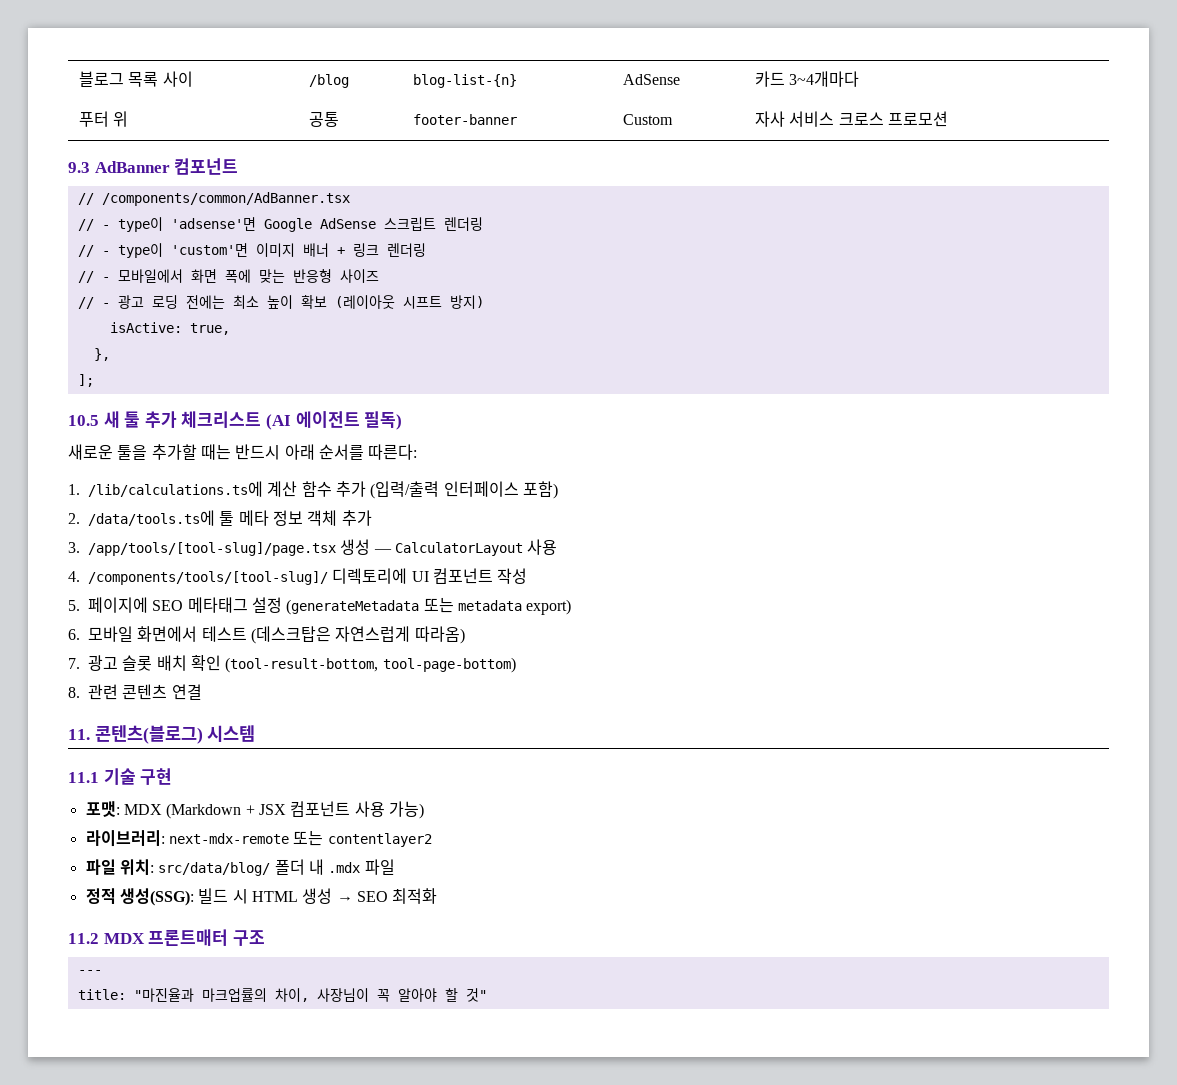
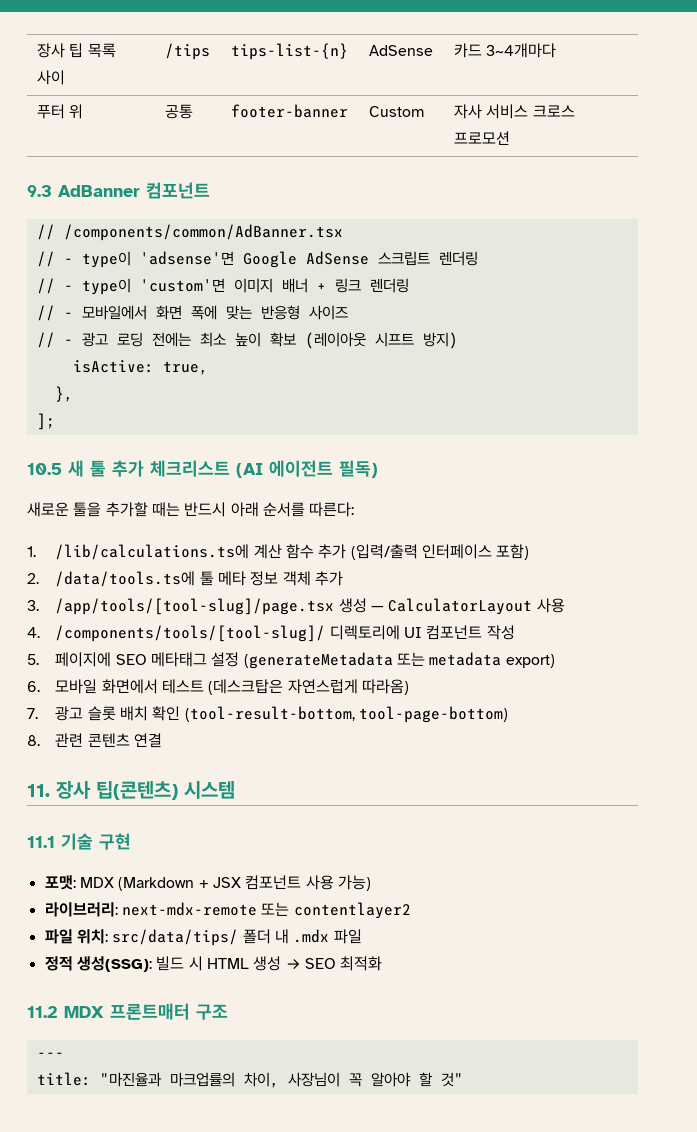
[78,71,124,87] 블로그 -> [36,43,84,58] 장사 팁
[308,74,349,88] [412,74,517,88] /blog | blog-list-{n} -> [164,43,210,60] [230,43,348,60] /tips | tips-list-{n}
[94,725,203,744] 콘텐츠(블로그) -> [56,781,178,800] 장사 팁(콘텐츠)
[158,862,271,876] src/data/blog/ -> [112,929,239,946] src/data/tips/

